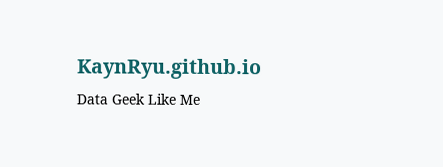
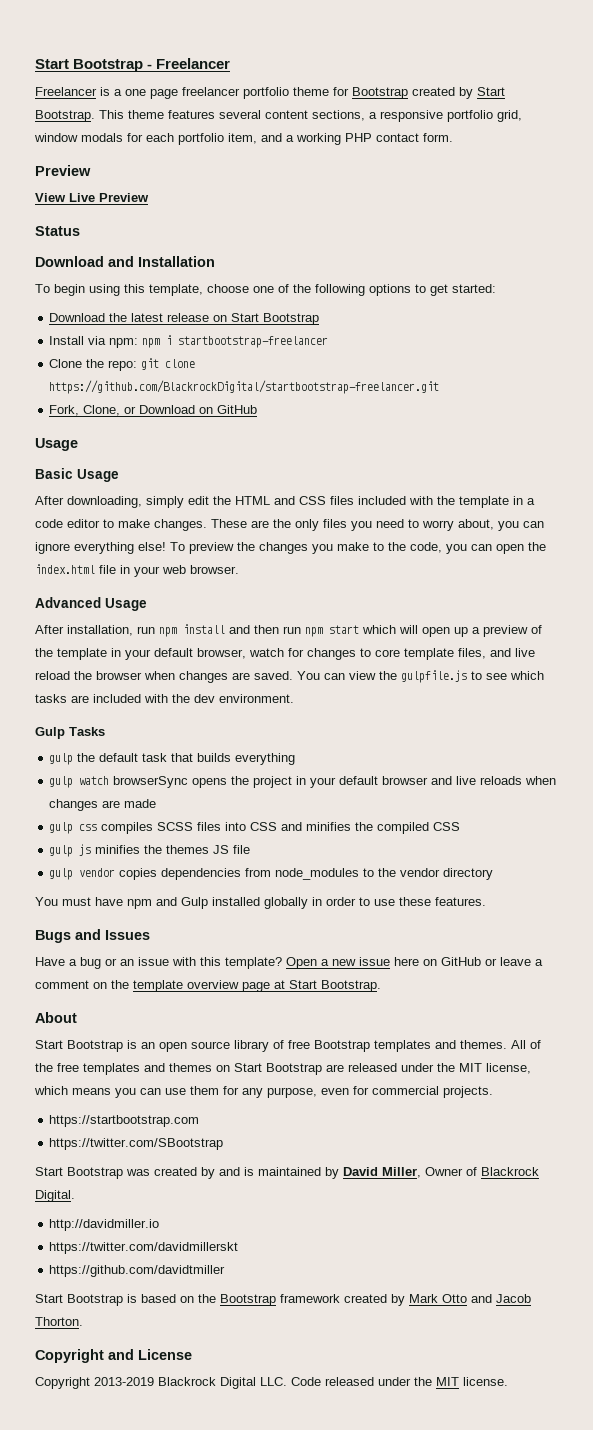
[77,58,262,80] [76,93,200,105] KaynRyu.github.io // Data Geek Like Me -> [35,58,231,72] [35,87,505,99] [35,110,522,122] [34,133,453,145] [35,165,91,176] [35,193,149,202] [35,226,80,236] [35,256,215,267] [35,284,496,296] [49,313,320,325] [49,335,329,348] [49,358,196,371] [49,380,440,394] [49,405,258,416] [35,438,78,451] [35,468,119,482] [35,496,535,508] [35,519,544,531] [35,542,546,554] [35,564,239,577] [35,597,147,611] [35,624,542,637] [35,648,535,660] [35,670,544,683] [35,694,294,703] [35,727,105,739] [49,753,296,765] [49,776,557,788] [49,799,157,811] [49,822,461,834] [49,844,251,857] [49,868,494,880] [35,897,486,909] [35,929,150,943] [35,957,543,969] [35,980,381,992] [35,1012,77,1023] [35,1040,541,1052] [35,1063,531,1075] [34,1086,493,1098] [49,1115,200,1127] [49,1138,224,1150] [35,1167,539,1179] [35,1190,75,1202] [49,1219,160,1231] [49,1242,239,1254] [49,1265,226,1277] [35,1294,531,1306] [35,1317,83,1326] [35,1349,192,1363] [35,1377,508,1389] Start Bootstrap - Freelancer // Freelancer is a one page freelancer portfolio theme for Bootstrap created by Start Bootstrap. This theme features several content sections, a responsive portfolio grid, window modals for each portfolio item, and a working PHP contact form. // Preview // View Live Preview // Status // Download and Installation // To begin using this template, choose one of the following options to get started: // Download the latest release on Start Bootstrap // Install via npm: npm i startbootstrap-freelancer // Clone the repo: git clone https://github.com/BlackrockDigital/startbootstrap-freelancer.git // Fork, Clone, or Download on GitHub // Usage // Basic Usage // After downloading, simply edit the HTML and CSS files included with the template in a code editor to make changes. These are the only files you need to worry about, you can ignore everything else! To preview the changes you make to the code, you can open the index.html file in your web browser. // Advanced Usage // After installation, run npm install and then run npm start which will open up a preview of the template in your default browser, watch for changes to core template files, and live reload the browser when changes are saved. You can view the gulpfile.js to see which tasks are included with the dev environment. // Gulp Tasks // gulp the default task that builds everything // gulp watch browserSync opens the project in your default browser and live reloads when changes are made // gulp css compiles SCSS files into CSS and minifies the compiled CSS // gulp js minifies the themes JS file // gulp vendor copies dependencies from node_modules to the vendor directory // You must have npm and Gulp installed globally in order to use these features. // Bugs and Issues // Have a bug or an issue with this template? Open a new issue here on GitHub or leave a comment on the template overview page at Start Bootstrap. // About // Start Bootstrap is an open source library of free Bootstrap templates and themes. All of the free templates and themes on Start Bootstrap are released under the MIT license, which means you can use them for any purpose, even for commercial projects. // https://startbootstrap.com // https://twitter.com/SBootstrap // Start Bootstrap was created by and is maintained by David Miller, Owner of Blackrock Digital. // http://davidmiller.io // https://twitter.com/davidmillerskt // https://github.com/davidtmiller // Start Bootstrap is based on the Bootstrap framework created by Mark Otto and Jacob Thorton. // Copyright and License // Copyright 2013-2019 Blackrock Digital LLC. Code released under the MIT license.

